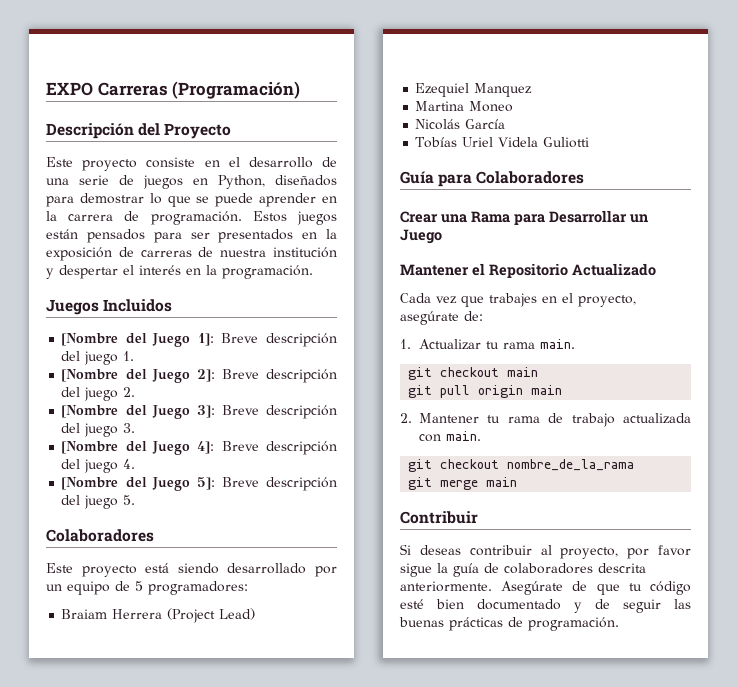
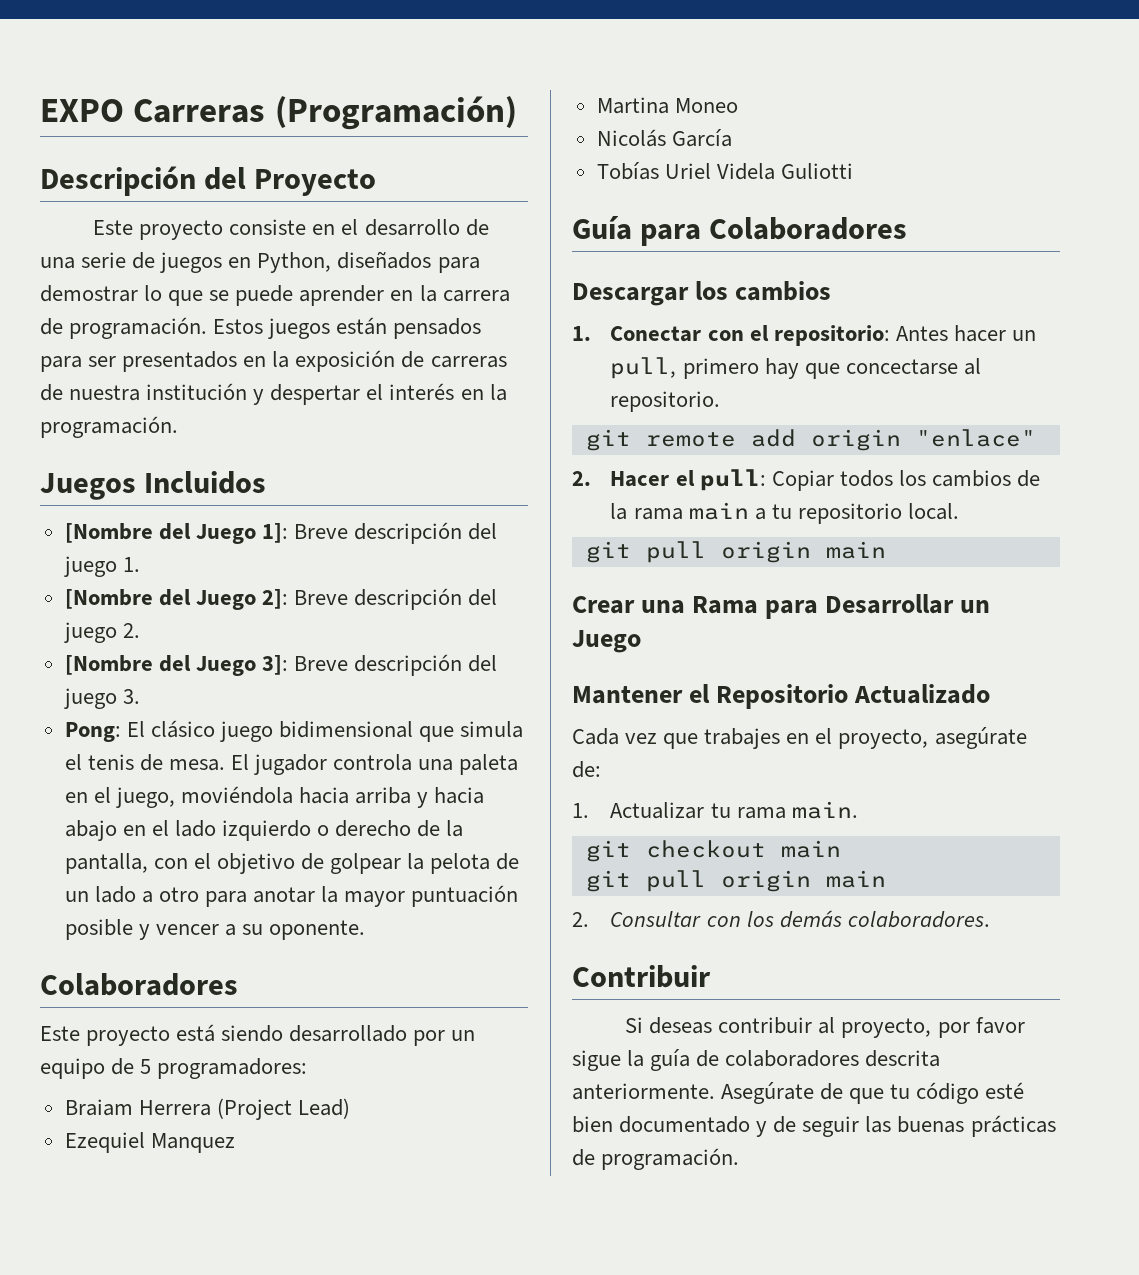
[61,441,337,455] [61,459,136,473] [61,477,337,491] [61,495,136,509] [Nombre del Juego 4]: Breve descripción del juego 4. // [Nombre del Juego 5]: Breve descripción del juego 5. -> [64,720,524,742] [64,754,519,775] [64,786,485,808] [64,820,464,841] [64,853,520,874] [64,885,519,907] [64,919,366,940] Pong: El clásico juego bidimensional que simula el tenis de mesa. El jugador controla una paleta en el juego, moviéndola hacia arriba y hacia abajo en el lado izquierdo o derecho de la pantalla, con el objetivo de golpear la pelota de un lado a otro para anotar la mayor puntuación posible y vencer a su oponente.
(585, 177) none -> [572,281,832,306] [572,325,1036,346] [610,357,981,379] [610,391,721,412] [585,429,1036,451] [572,469,1040,491] [610,502,959,524] [585,541,886,563] // Descargar los cambios // 1. Conectar con el repositorio: Antes hacer un pull, primero hay que concectarse al repositorio. // git remote add origin "enlace" // 2. Hacer el pull: Copiar todos los cambios de la rama main a tu repositorio local. // git pull origin main
[419,413,691,427] [419,431,481,442] [408,459,635,472] [408,477,518,490] Mantener tu rama de trabajo actualizada con main. // git checkout nombre_de_la_rama // git merge main -> [610,910,990,928] Consultar con los demás colaboradores.

